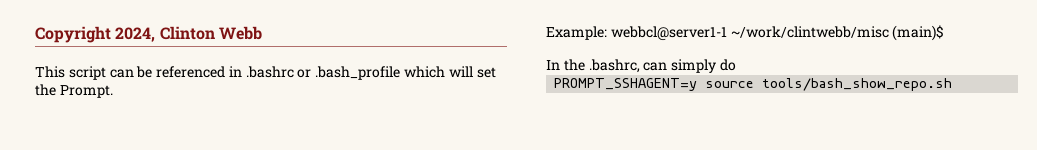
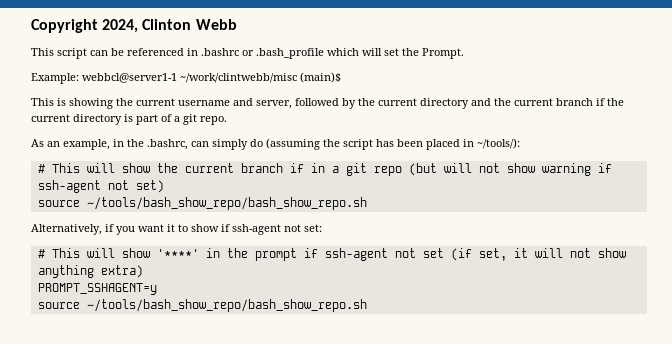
[546,60,560,70] In -> [31,98,624,109] [31,114,227,125] [31,139,124,150] This is showing the current username and server, followed by the current directory and the current branch if the current directory is part of a git repo. // As an example, in
(736, 65) none -> [266,138,520,150] [37,163,612,176] [37,180,164,193] [37,197,367,210] [31,224,322,235] [37,248,626,261] [37,265,143,278] (assuming the script has been placed in ~/tools/): // # This will show the current branch if in a git repo (but will not show warning if ssh-agent not set) // source ~/tools/bash_show_repo/bash_show_repo.sh // Alternatively, if you want it to show if ssh-agent not set: // # This will show '****' in the prompt if ssh-agent not set (if set, it will not show anything extra)
[705,78,953,91] source tools/bash_show_repo.sh -> [37,299,367,312] // source ~/tools/bash_show_repo/bash_show_repo.sh

